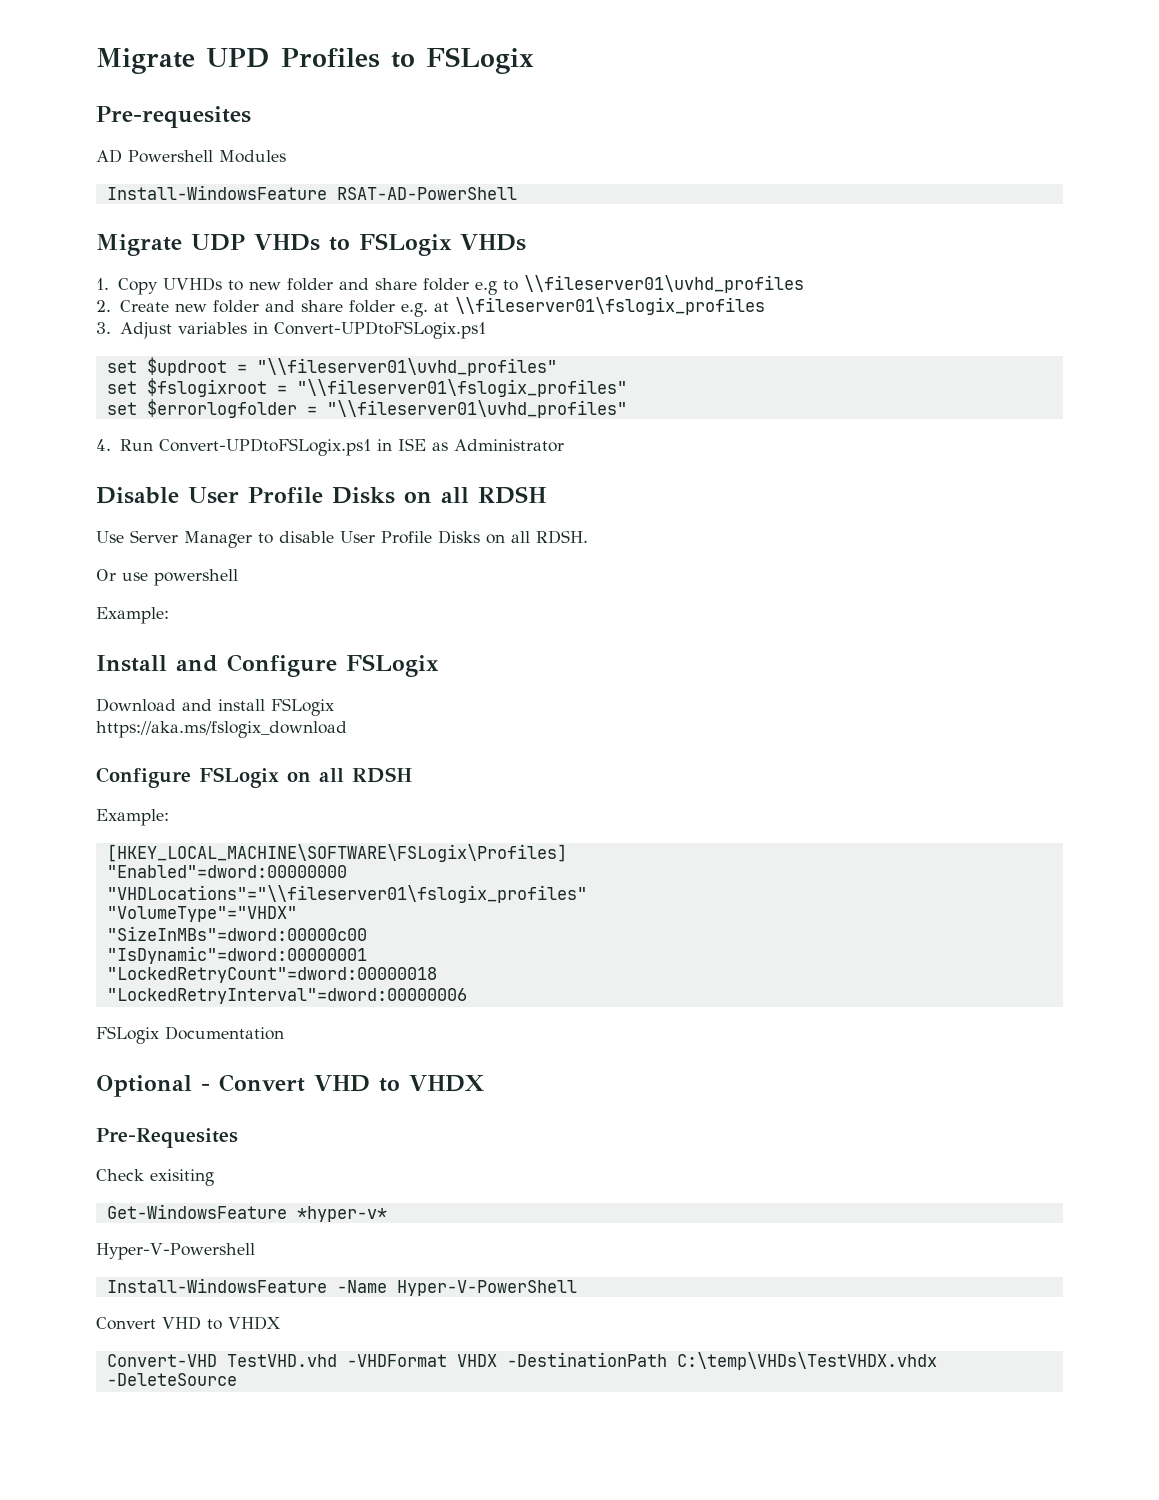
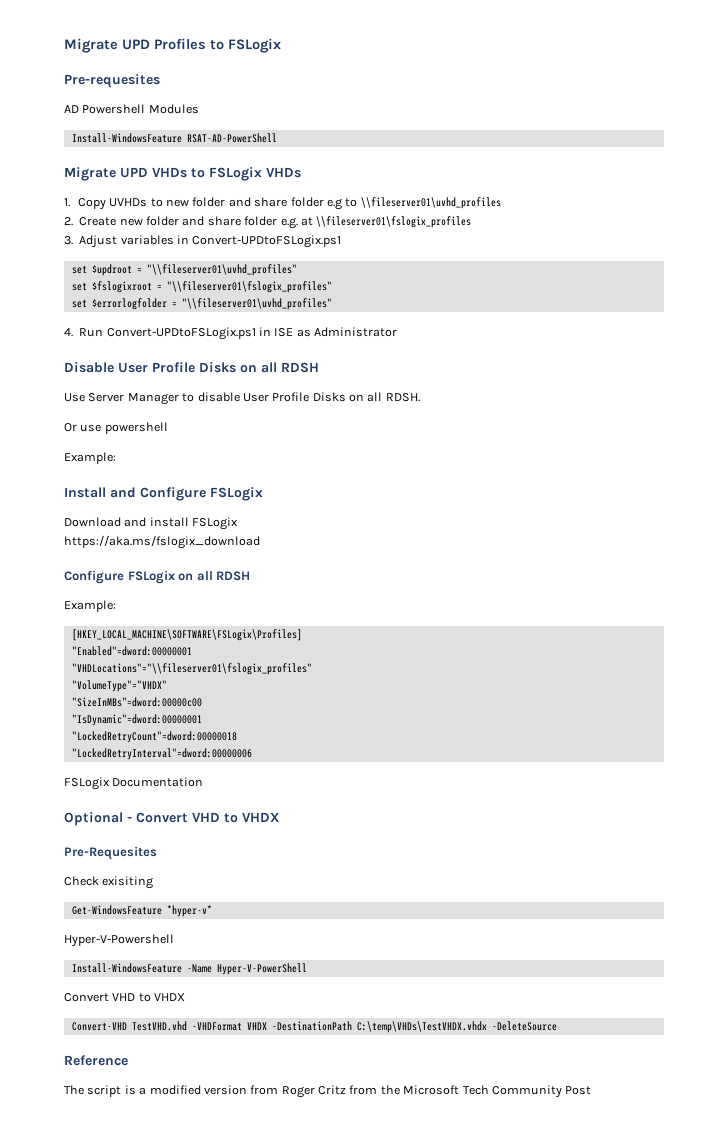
[191,234,245,251] UDP -> [120,167,148,178] UPD
[106,865,347,878] "Enabled"=dword:00000000 -> [71,646,192,656] "Enabled"=dword:00000001
(237, 1379) none -> [64,1055,128,1066] [64,1085,592,1098] // Reference // The script is a modified version from Roger Critz from the Microsoft Tech Community Post

